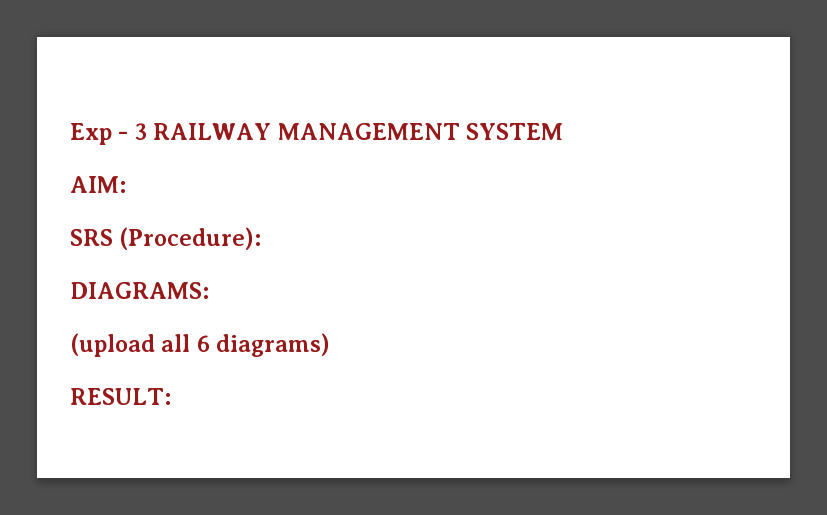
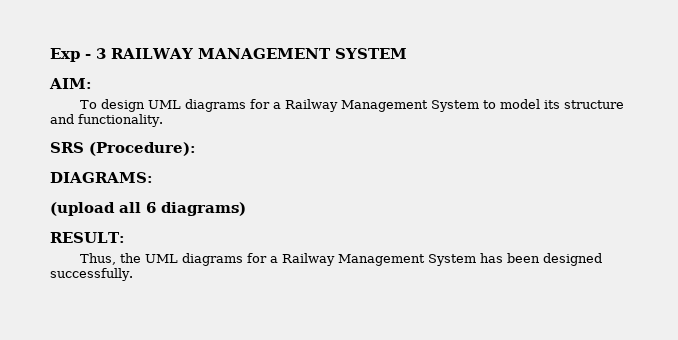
(126, 184) none -> [79,99,624,112] [50,114,163,127] // To design UML diagrams for a Railway Management System to model its structure and functionality.
(171, 396) none -> [79,253,602,266] [50,268,133,281] // Thus, the UML diagrams for a Railway Management System has been designed successfully.

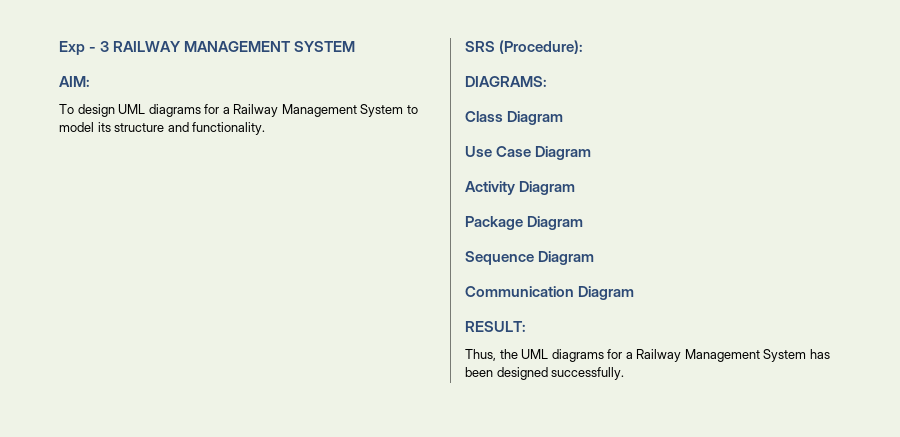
[50,202,246,216] (upload all 6 diagrams) -> [465,111,564,125] [465,146,592,160] [465,181,576,195] [465,216,584,230] [465,251,595,265] [465,286,635,300] Class Diagram // Use Case Diagram // Activity Diagram // Package Diagram // Sequence Diagram // Communication Diagram

